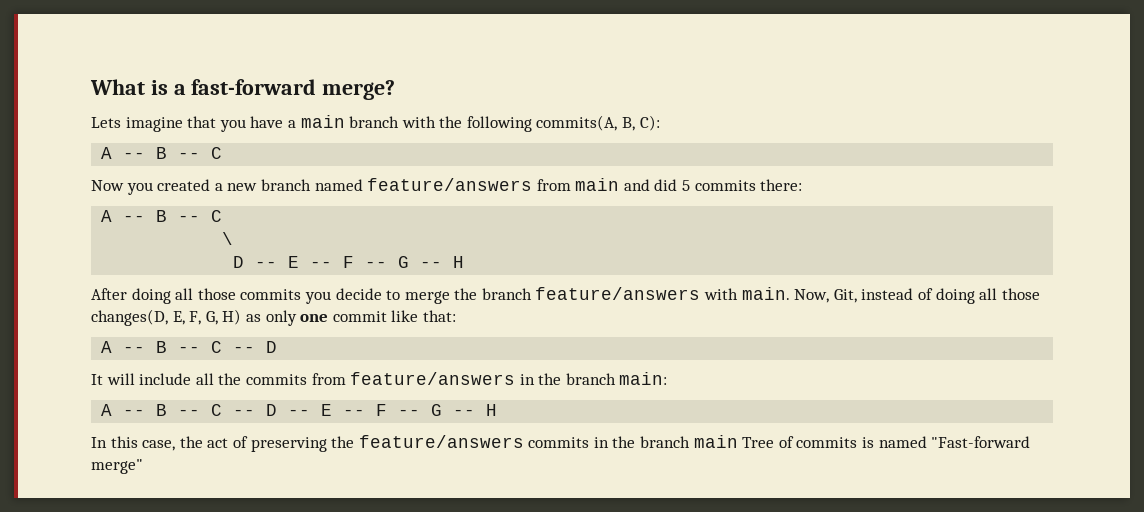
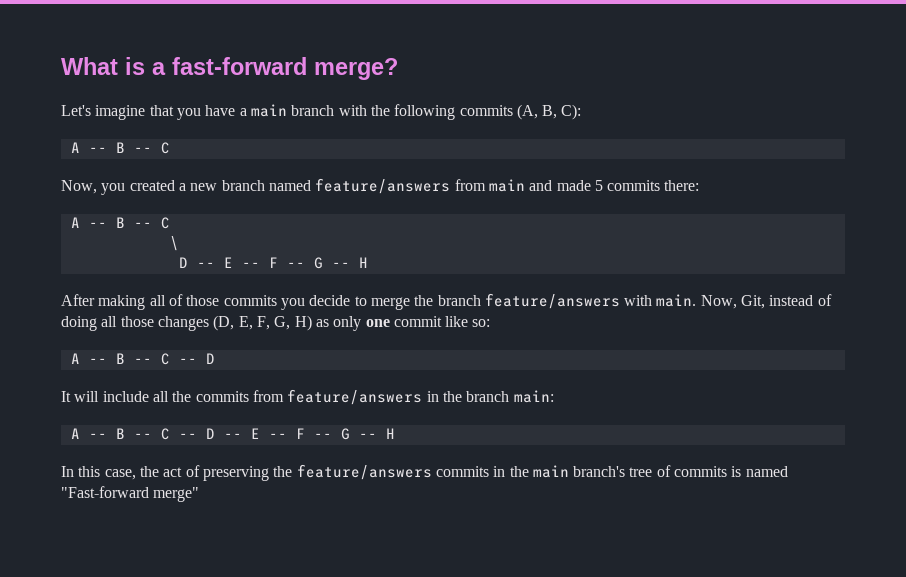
[91,117,121,128] Lets -> [61,105,91,116] Let's
[536,115,618,131] commits(A, -> [459,104,538,120] commits (A,
[91,180,124,191] Now -> [61,180,97,194] Now,
[654,179,678,191] did -> [556,180,591,191] made
[131,288,194,304] doing all -> [98,294,183,310] making all of
[91,309,168,326] changes(D, -> [157,315,235,331] changes (D,
[422,310,456,322] that: -> [472,319,491,327] so:
[640,435,775,448] branch main Tree -> [532,465,653,478] main branch's tree

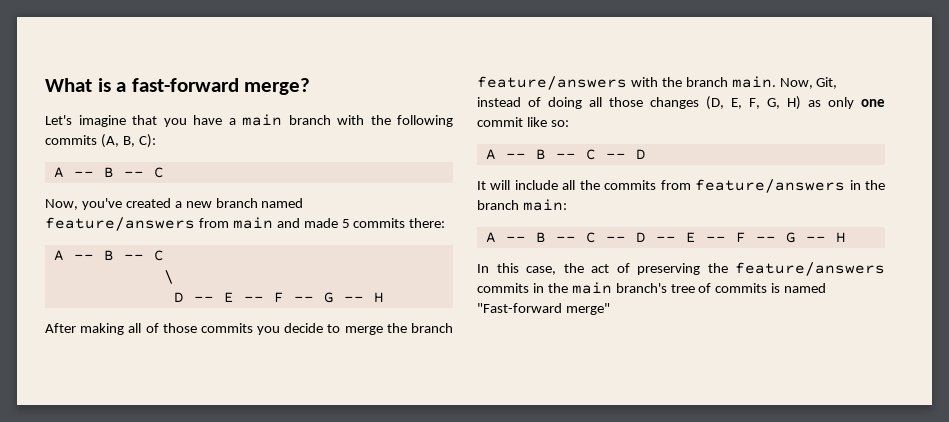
[101,183,126,195] you -> [81,198,122,210] you've
(653, 300) none -> [661,77,728,87] the branch

